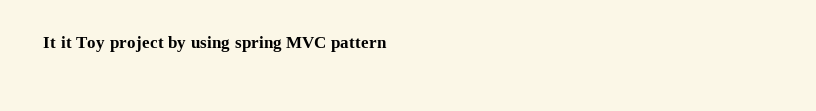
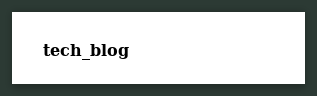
[43,36,387,52] It it Toy project by using spring MVC pattern -> [43,44,129,60] tech_blog

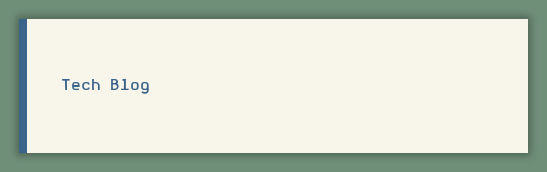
[43,44,129,60] tech_blog -> [61,79,150,94] Tech Blog

